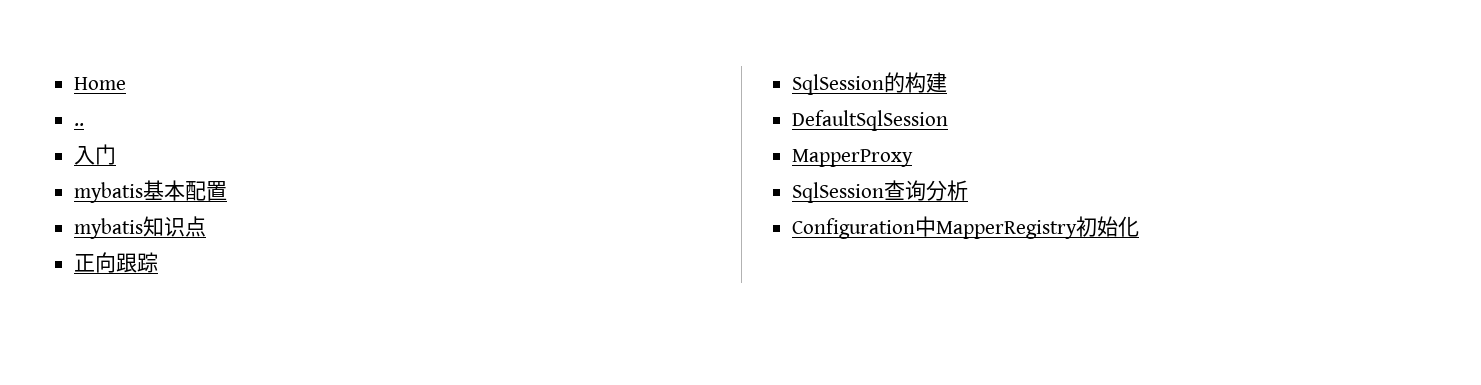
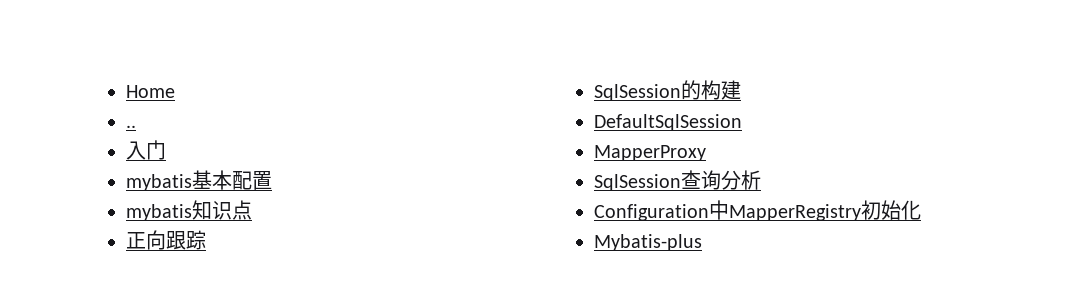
(1140, 226) none -> [594,234,702,251] // Mybatis-plus

